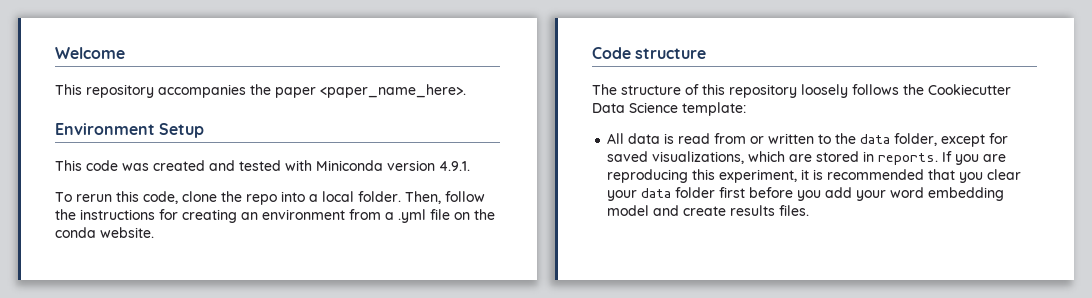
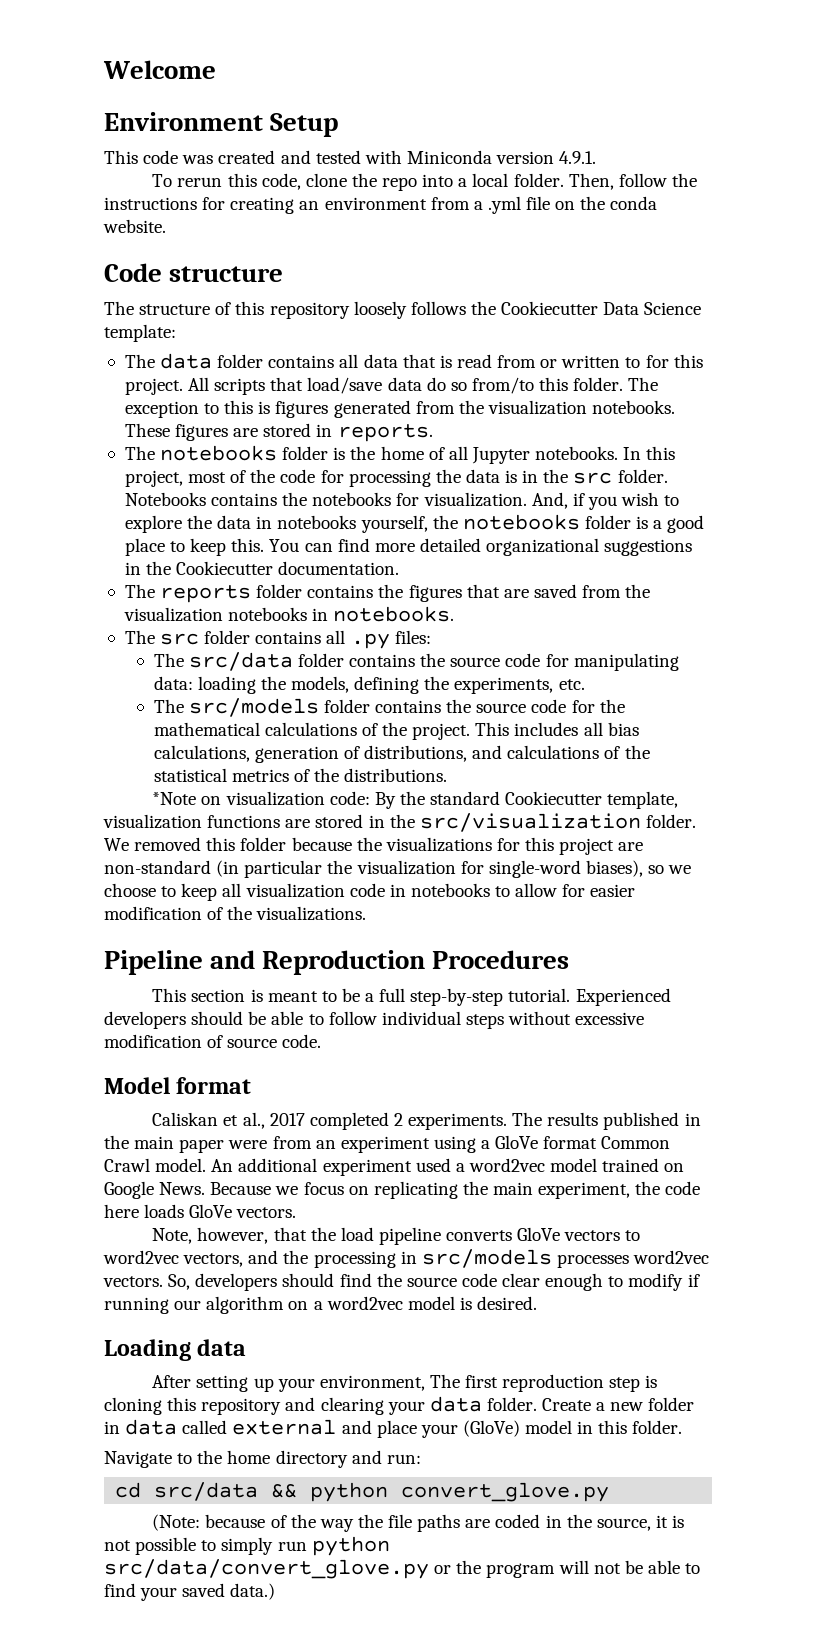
[55,84,466,98] // This repository accompanies the paper <paper_name_here>. -> (216, 69) none
[607,133,661,144] All data -> [124,353,436,369] The data folder contains all data that
[835,133,1009,147] [607,151,1007,165] [607,169,1022,183] [607,187,1005,201] [607,205,810,216] the data folder, except for saved visualizations, which are stored in reports. If you are reproducing this experiment, it is recommended that you clear your data folder first before you add your word embedding model and create results files. -> [645,354,703,368] [124,377,659,395] [124,400,676,418] [124,423,433,442] [124,445,676,464] [124,469,668,487] [124,492,680,510] [124,514,705,533] [124,538,693,556] [124,561,400,575] [124,584,651,603] [123,606,455,622] [124,630,431,649] [153,652,679,671] [153,676,585,694] [153,698,625,717] [153,722,639,740] [153,745,650,763] [153,768,448,782] [152,791,679,809] [103,813,696,832] [104,837,644,855] [104,860,692,878] [104,883,636,901] [104,906,367,921] [104,950,570,975] [152,988,671,1006] [104,1011,645,1029] [104,1034,322,1048] [104,1077,252,1094] [152,1112,701,1130] [104,1135,671,1153] [104,1158,685,1176] [104,1181,701,1199] [104,1204,297,1218] [152,1227,641,1245] [103,1249,710,1268] [103,1273,700,1291] [104,1296,538,1314] [104,1339,247,1361] [152,1374,658,1392] [104,1396,695,1415] [104,1419,683,1438] [104,1450,421,1468] [115,1482,610,1502] [152,1514,685,1532] [104,1536,390,1556] [104,1559,701,1579] [104,1583,276,1601] for this project. All scripts that load/save data do so from/to this folder. The exception to this is figures generated from the visualization notebooks. These figures are stored in reports. // The notebooks folder is the home of all Jupyter notebooks. In this project, most of the code for processing the data is in the src folder. Notebooks contains the notebooks for visualization. And, if you wish to explore the data in notebooks yourself, the notebooks folder is a good place to keep this. You can find more detailed organizational suggestions in the Cookiecutter documentation. // The reports folder contains the figures that are saved from the visualization notebooks in notebooks. // The src folder contains all .py files: // The src/data folder contains the source code for manipulating data: loading the models, defining the experiments, etc. // The src/models folder contains the source code for the mathematical calculations of the project. This includes all bias calculations, generation of distributions, and calculations of the statistical metrics of the distributions. // *Note on visualization code: By the standard Cookiecutter template, visualization functions are stored in the src/visualization folder. We removed this folder because the visualizations for this project are non-standard (in particular the visualization for single-word biases), so we choose to keep all visualization code in notebooks to allow for easier modification of the visualizations. // Pipeline and Reproduction Procedures // This section is meant to be a full step-by-step tutorial. Experienced developers should be able to follow individual steps without excessive modification of source code. // Model format // Caliskan et al., 2017 completed 2 experiments. The results published in the main paper were from an experiment using a GloVe format Common Crawl model. An additional experiment used a word2vec model trained on Google News. Because we focus on replicating the main experiment, the code here loads GloVe vectors. // Note, however, that the load pipeline converts GloVe vectors to word2vec vectors, and the processing in src/models processes word2vec vectors. So, developers should find the source code clear enough to modify if running our algorithm on a word2vec model is desired. // Loading data // After setting up your environment, The first reproduction step is cloning this repository and clearing your data folder. Create a new folder in data called external and place your (GloVe) model in this folder. // Navigate to the home directory and run: // cd src/data && python convert_glove.py // (Note: because of the way the file paths are coded in the source, it is not possible to simply run python src/data/convert_glove.py or the program will not be able to find your saved data.)

